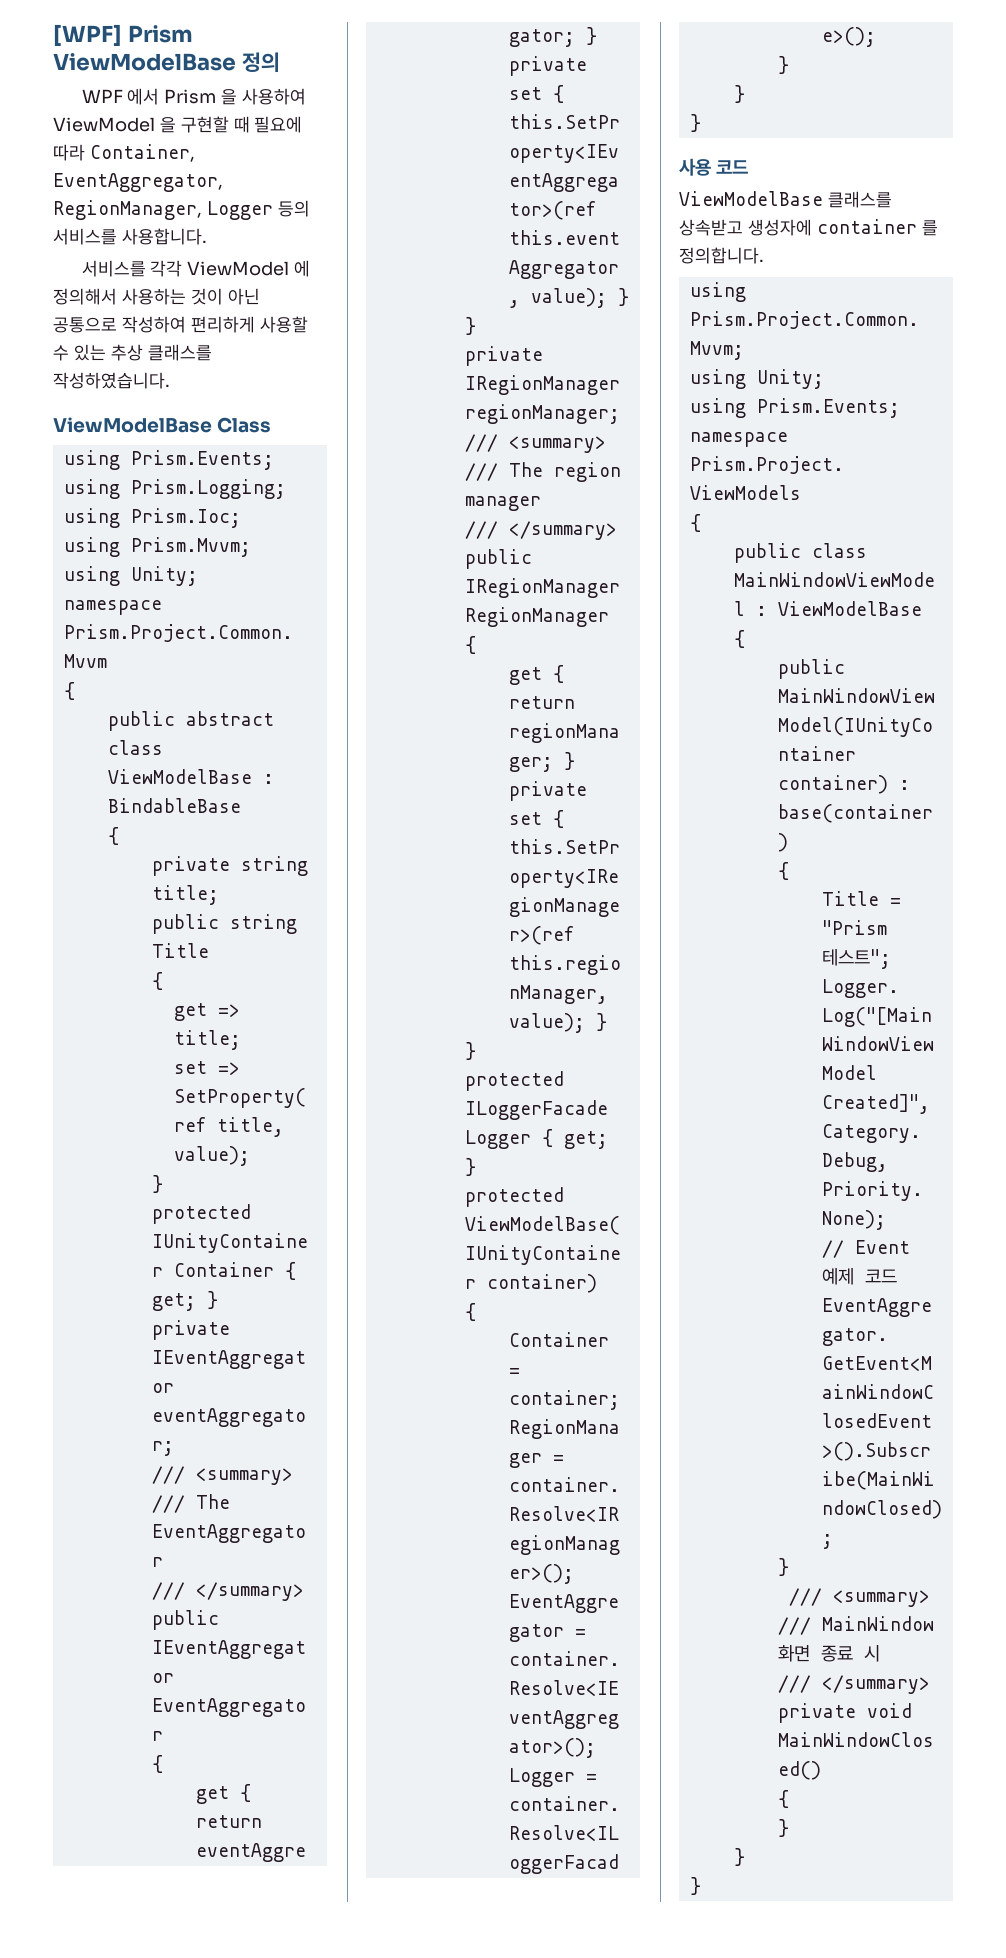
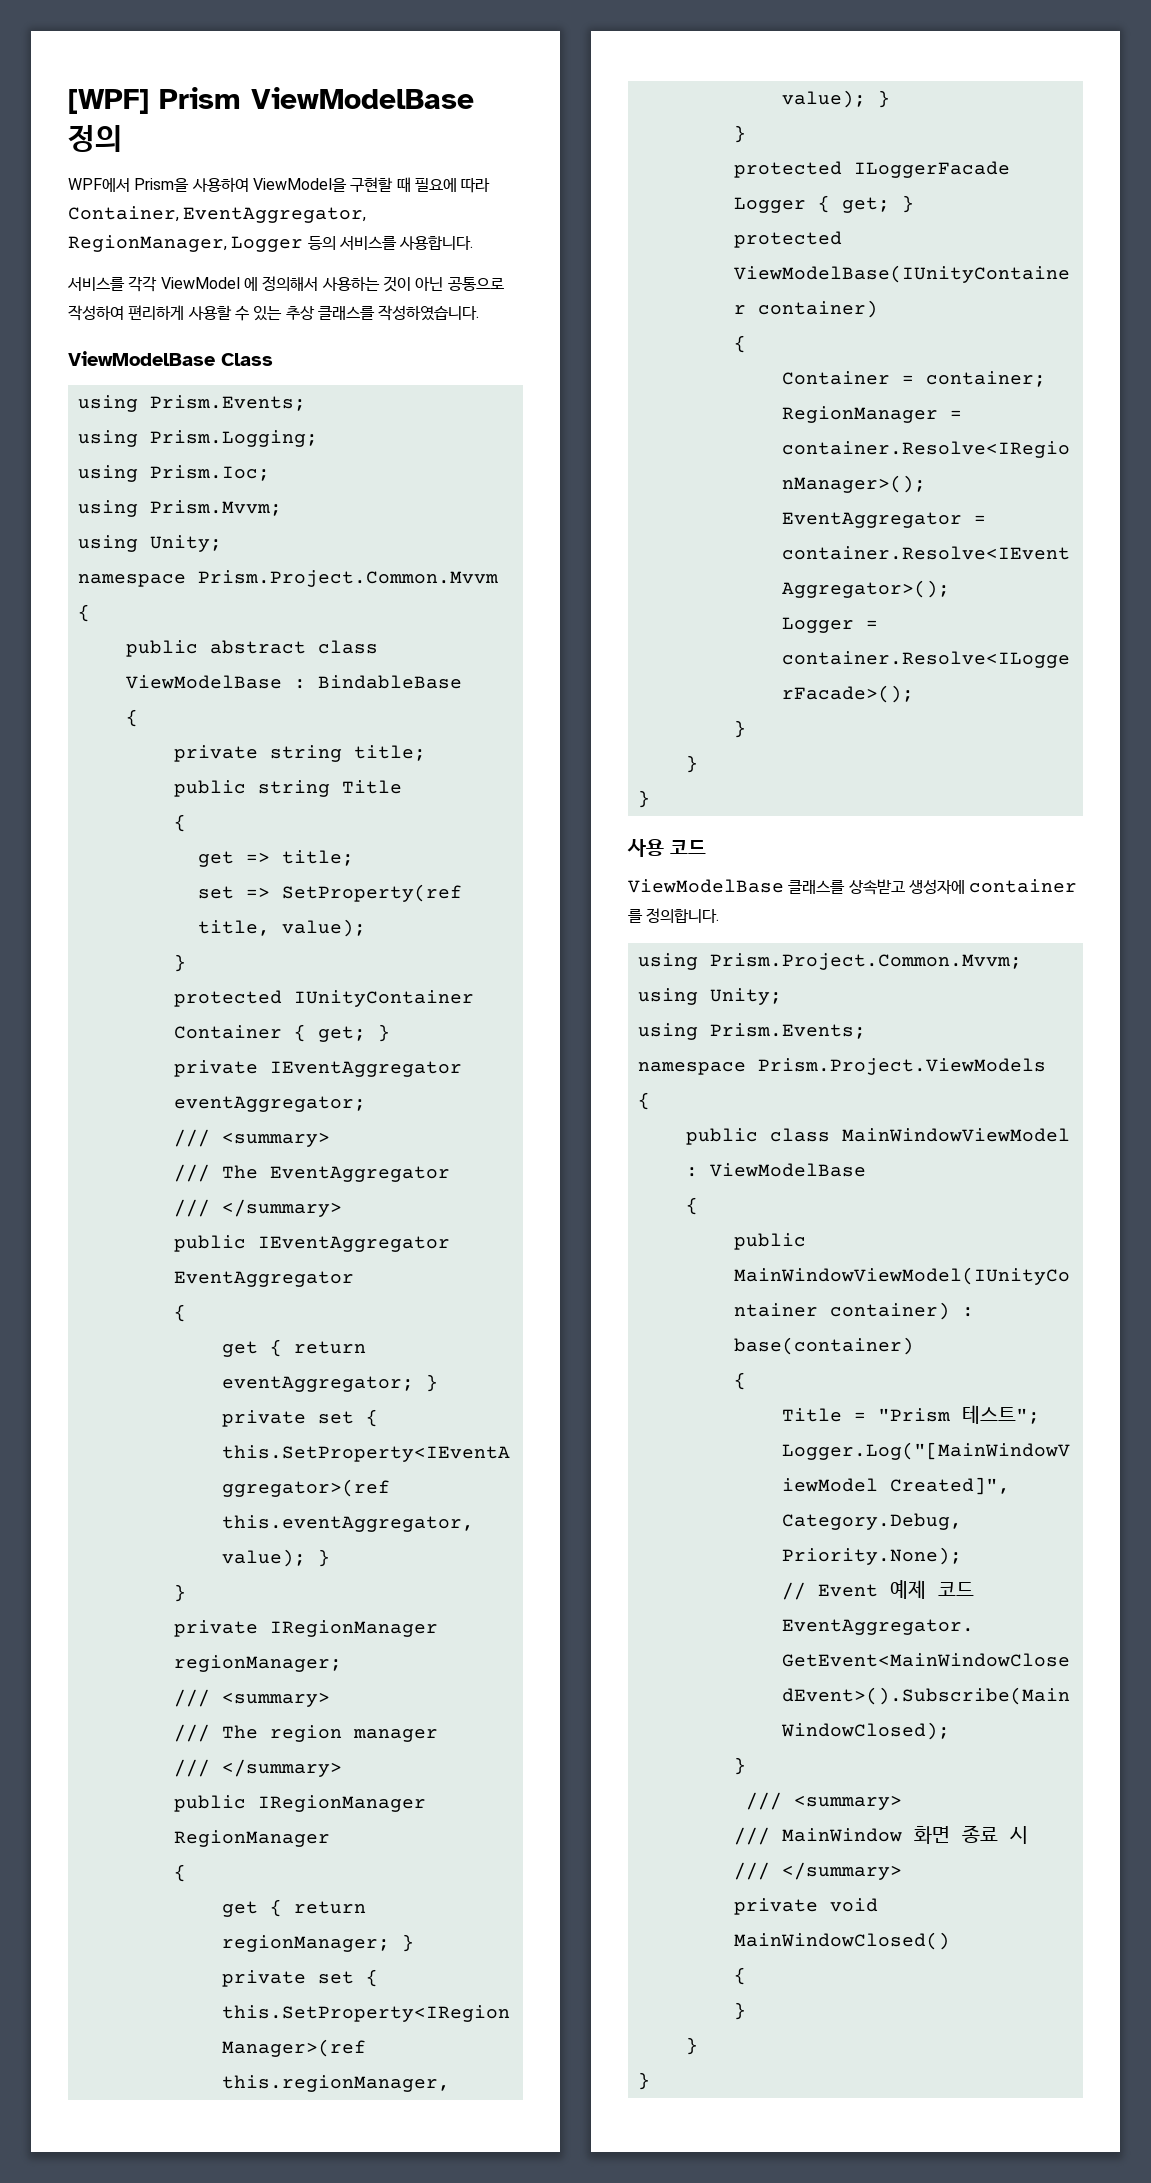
[81,88,307,105] [53,117,176,133] WPF 에서 Prism 을 사용하여 ViewModel 을 -> [68,177,347,192] WPF에서 Prism을 사용하여 ViewModel을

